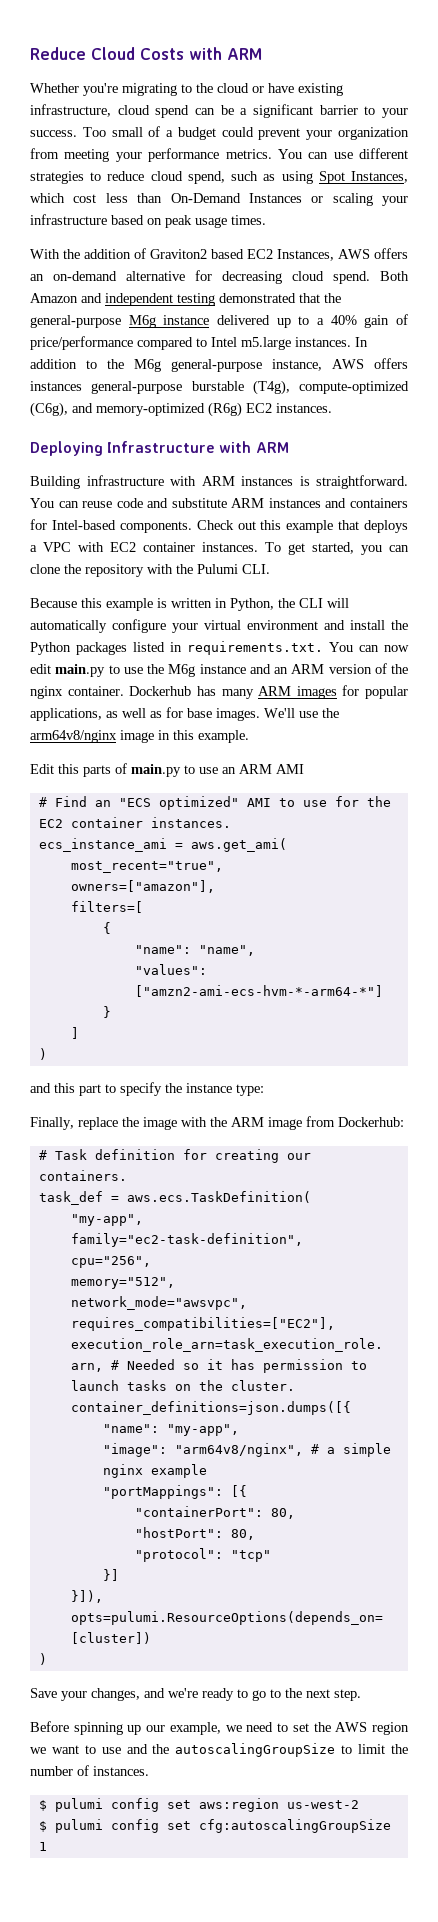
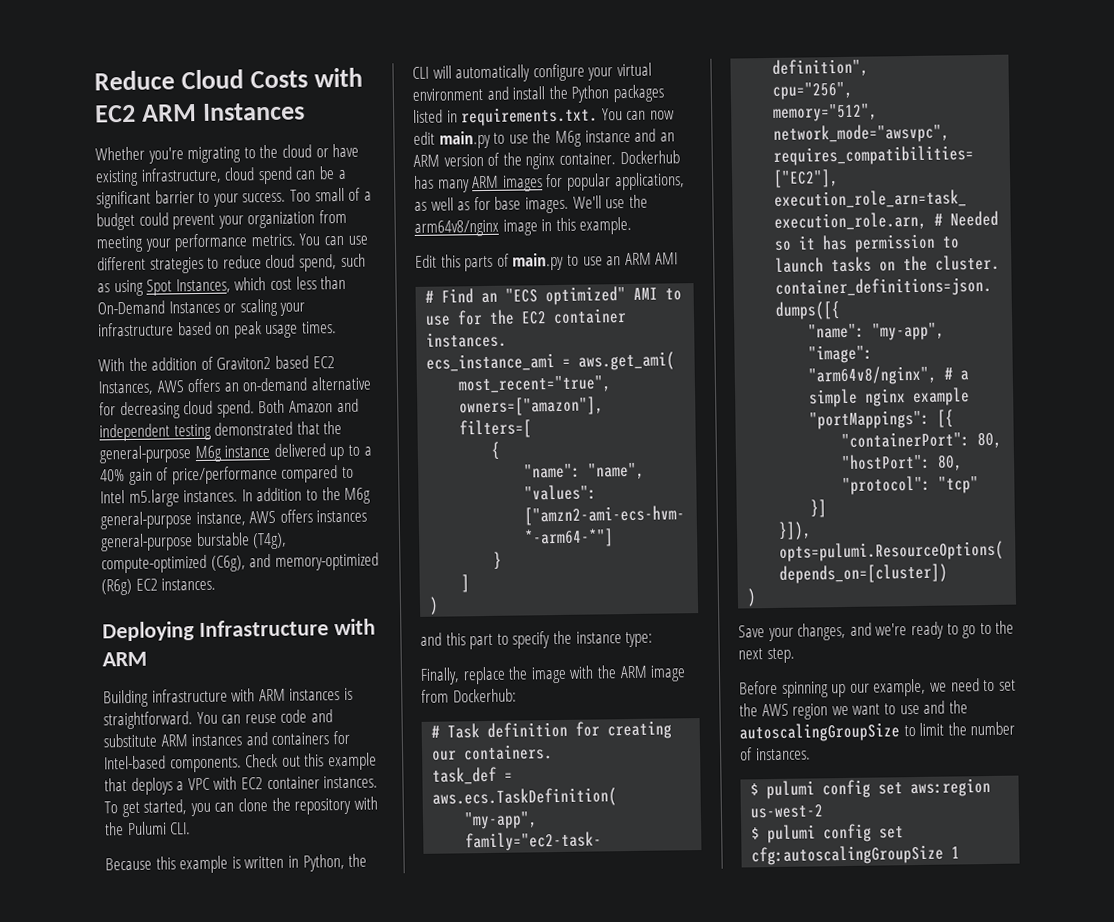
[227,48,262,60] ARM -> [94,102,305,123] EC2 ARM Instances

